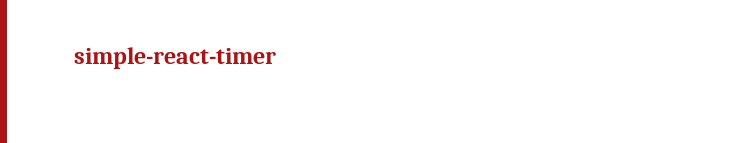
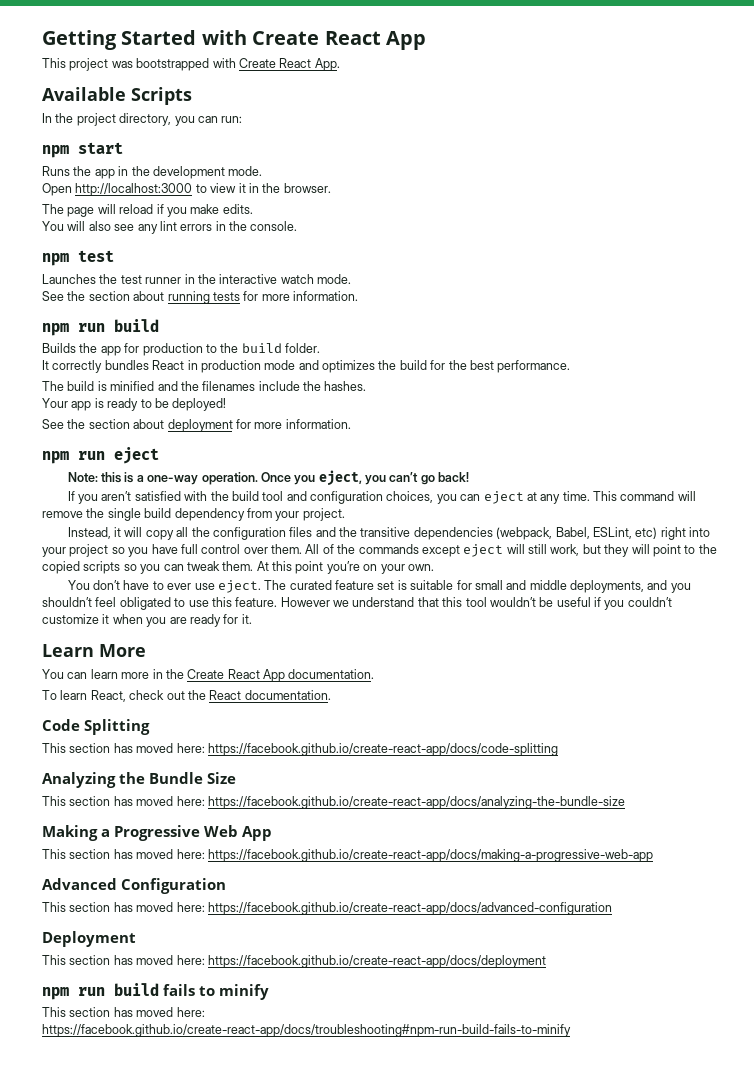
[74,47,276,69] simple-react-timer -> [42,30,426,50] [42,58,340,71] [42,87,192,105] [42,113,243,126] [42,142,123,158] [42,166,263,179] [42,183,331,196] [42,204,253,217] [42,221,298,234] [42,250,114,266] [42,274,351,284] [42,291,358,304] [42,319,159,336] [42,343,320,356] [42,360,571,373] [42,381,367,391] [42,398,227,411] [42,419,351,432] [42,447,159,464] [67,470,470,486] [67,491,696,504] [42,508,345,521] [67,527,711,540] [42,544,717,557] [42,561,434,574] [67,580,691,593] [42,597,672,610] [42,614,252,627] [42,644,146,657] [42,669,375,682] [42,690,331,702] [42,719,151,735] [42,743,558,756] [42,772,237,788] [42,796,625,809] [42,825,273,841] [42,849,653,862] [42,878,227,894] [42,902,612,915] [42,931,136,947] [42,955,546,968] [42,983,270,1000] [42,1007,205,1017] [42,1024,571,1037] Getting Started with Create React App // This project was bootstrapped with Create React App. // Available Scripts // In the project directory, you can run: // npm start // Runs the app in the development mode. // Open http://localhost:3000 to view it in the browser. // The page will reload if you make edits. // You will also see any lint errors in the console. // npm test // Launches the test runner in the interactive watch mode. // See the section about running tests for more information. // npm run build // Builds the app for production to the build folder. // It correctly bundles React in production mode and optimizes the build for the best performance. // The build is minified and the filenames include the hashes. // Your app is ready to be deployed! // See the section about deployment for more information. // npm run eject // Note: this is a one-way operation. Once you eject, you can’t go back! // If you aren’t satisfied with the build tool and configuration choices, you can eject at any time. This command will remove the single build dependency from your project. // Instead, it will copy all the configuration files and the transitive dependencies (webpack, Babel, ESLint, etc) right into your project so you have full control over them. All of the commands except eject will still work, but they will point to the copied scripts so you can tweak them. At this point you’re on your own. // You don’t have to ever use eject. The curated feature set is suitable for small and middle deployments, and you shouldn’t feel obligated to use this feature. However we understand that this tool wouldn’t be useful if you couldn’t customize it when you are ready for it. // Learn More // You can learn more in the Create React App documentation. // To learn React, check out the React documentation. // Code Splitting // This section has moved here: https://facebook.github.io/create-react-app/docs/code-splitting // Analyzing the Bundle Size // This section has moved here: https://facebook.github.io/create-react-app/docs/analyzing-the-bundle-size // Making a Progressive Web App // This section has moved here: https://facebook.github.io/create-react-app/docs/making-a-progressive-web-app // Advanced Configuration // This section has moved here: https://facebook.github.io/create-react-app/docs/advanced-configuration // Deployment // This section has moved here: https://facebook.github.io/create-react-app/docs/deployment // npm run build fails to minify // This section has moved here: https://facebook.github.io/create-react-app/docs/troubleshooting#npm-run-build-fails-to-minify

